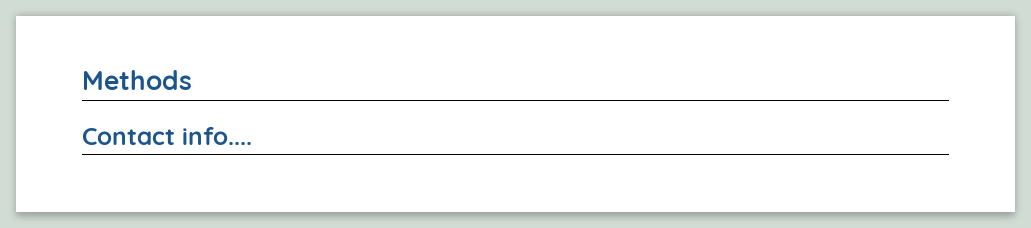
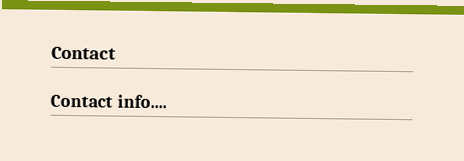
[82,70,192,90] Methods -> [51,46,116,60] Contact

